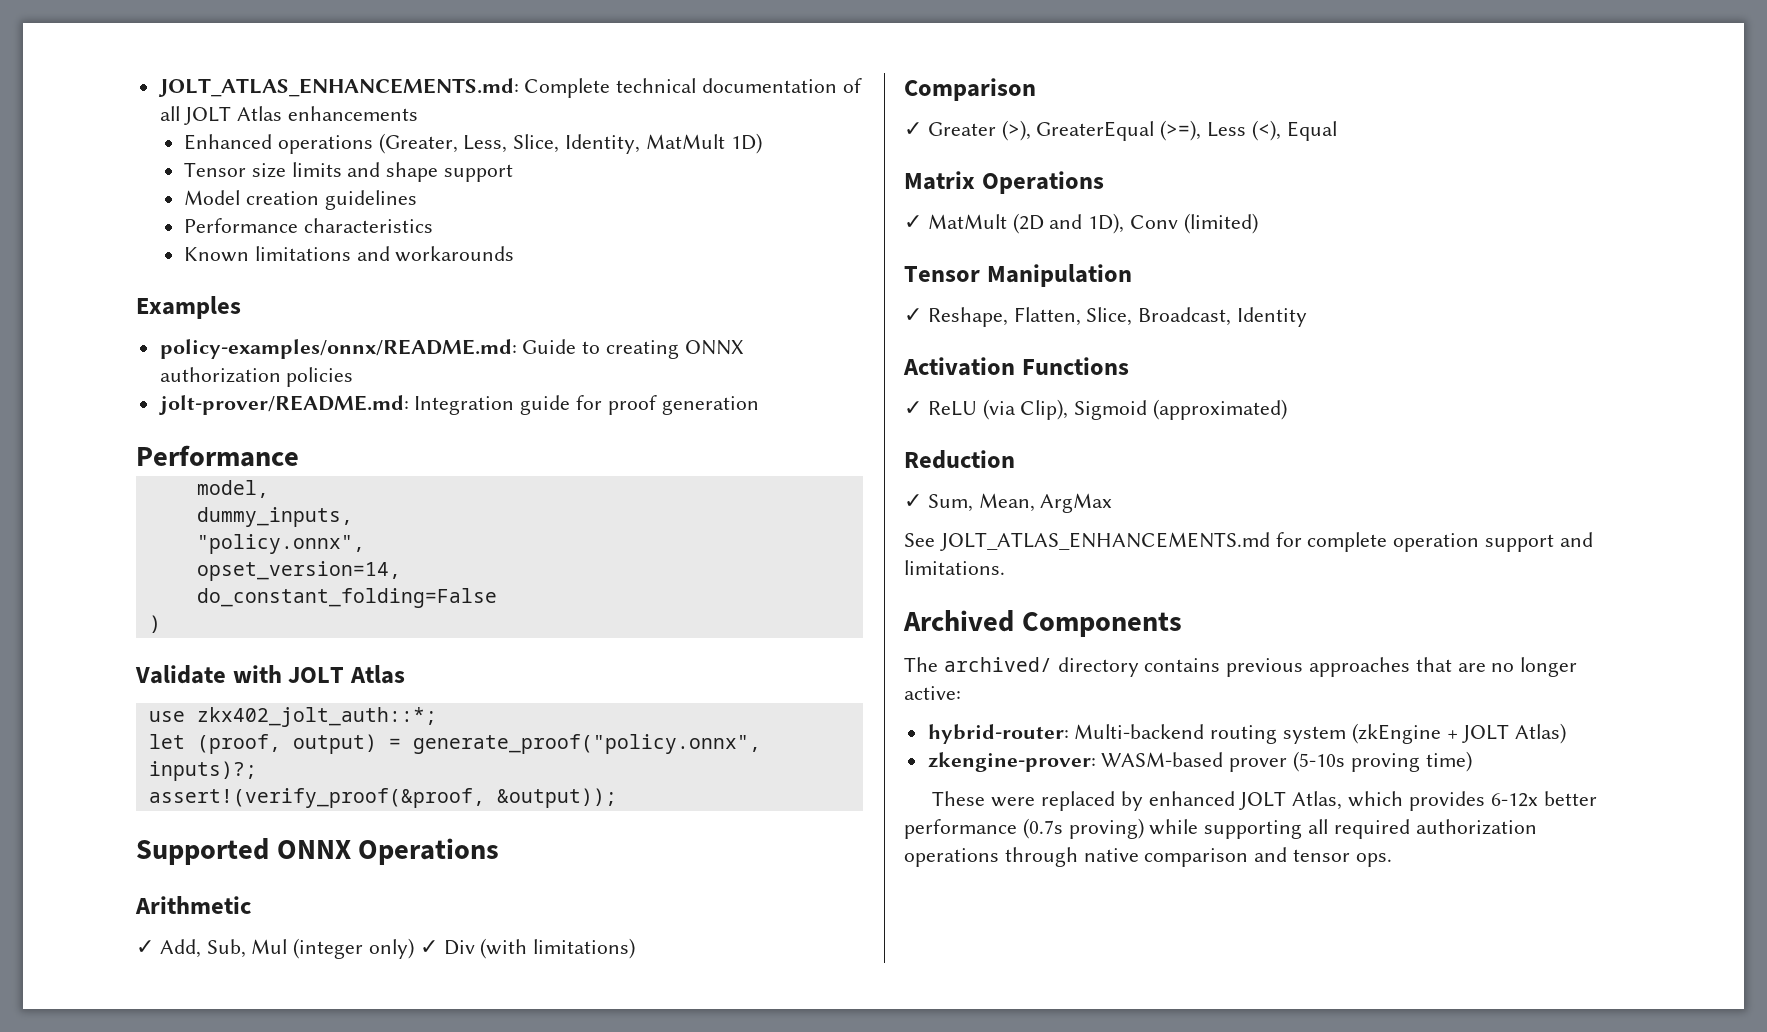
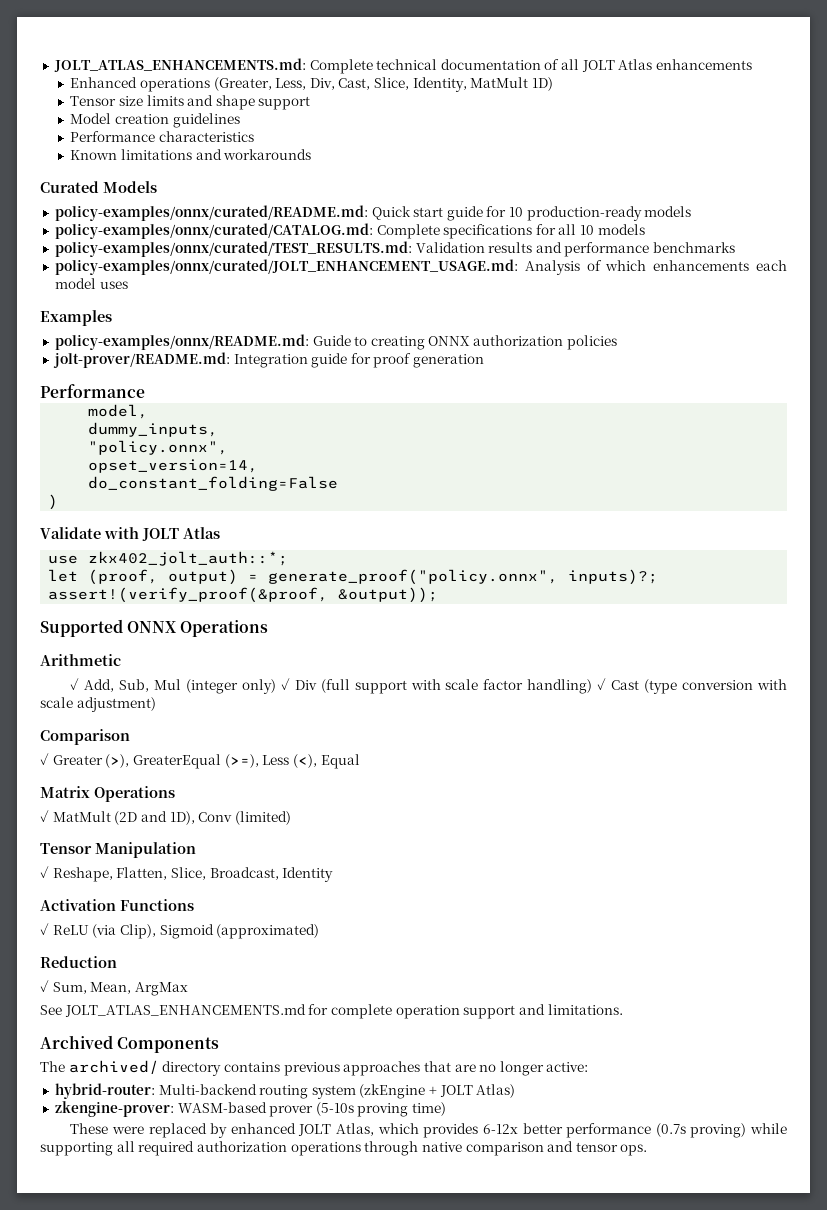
(508, 144) none -> [309,78,371,90] Div, Cast,
(515, 254) none -> [40,181,157,193] [54,205,692,221] [54,223,645,239] [54,241,736,257] [54,259,788,275] [54,278,128,289] // Curated Models // policy-examples/onnx/curated/README.md: Quick start guide for 10 production-ready models // policy-examples/onnx/curated/CATALOG.md: Complete specifications for all 10 models // policy-examples/onnx/curated/TEST_RESULTS.md: Validation results and performance benchmarks // policy-examples/onnx/curated/JOLT_ENHANCEMENT_USAGE.md: Analysis of which enhancements each model uses
[480,938,636,959] (with limitations) -> [320,678,788,694] [40,697,156,712] (full support with scale factor handling) ✓ Cast (type conversion with scale adjustment)

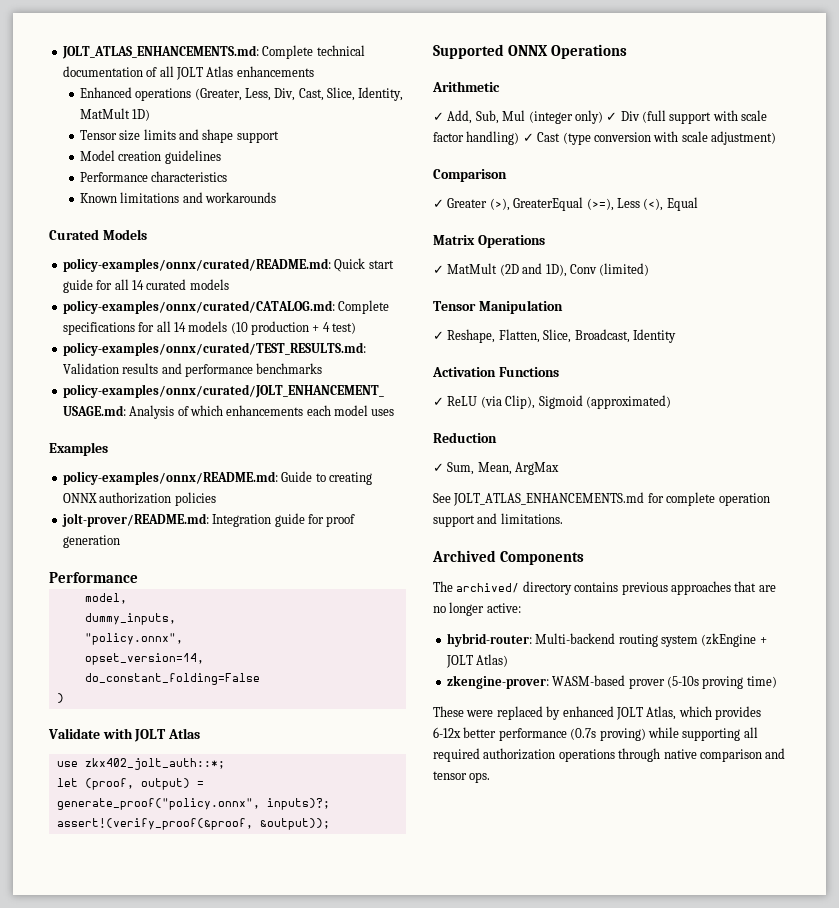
[509,206,642,221] 10 production-ready -> [114,279,187,290] all 14 curated
[580,224,645,235] 10 models -> [173,321,357,335] 14 models (10 production + 4 test)

